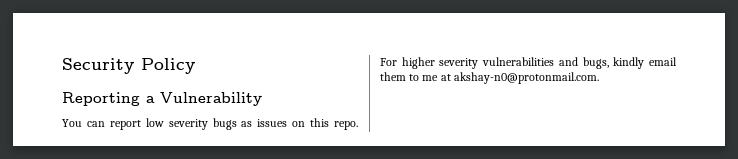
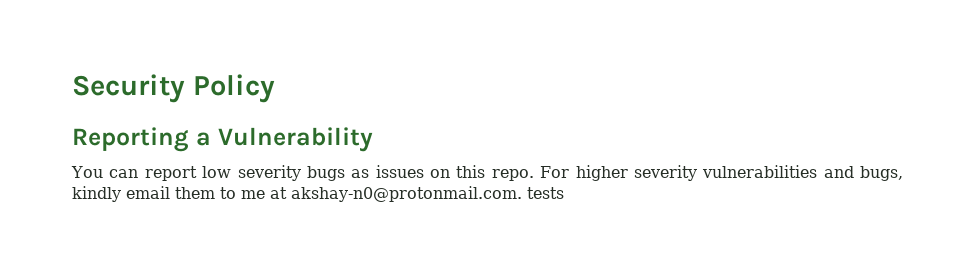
(599, 78) none -> [527,187,564,199] tests

